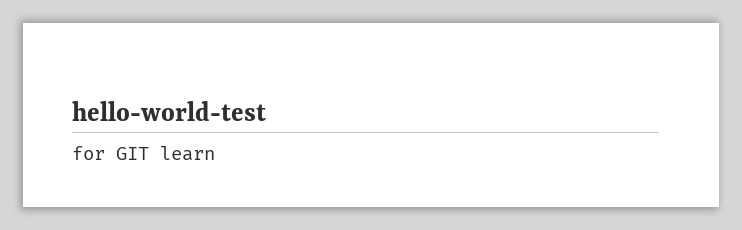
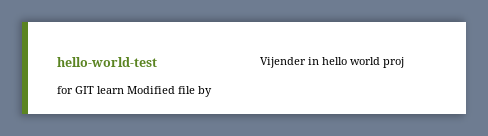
(215, 153) none -> [127,86,212,97] [260,57,404,68] Modified file by Vijender in hello world proj

